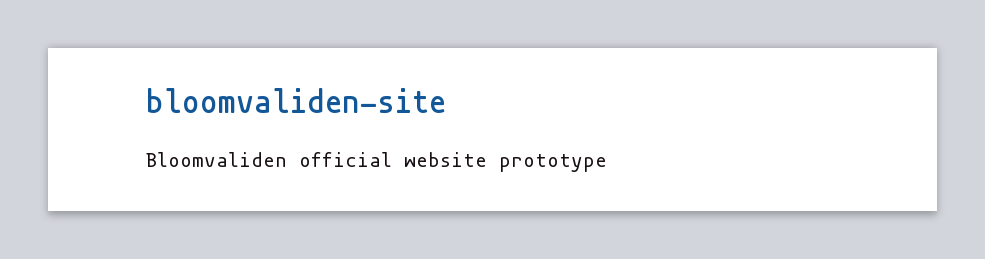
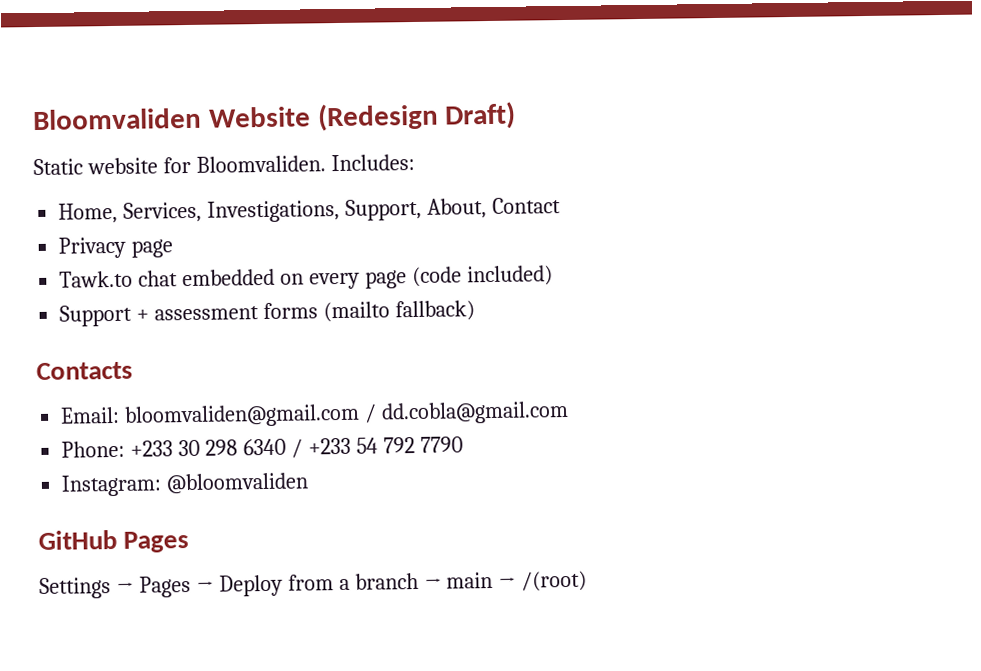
[146,88,446,113] [146,152,607,172] bloomvaliden-site // Bloomvaliden official website prototype -> [32,101,517,132] [33,153,415,176] [58,197,561,224] [58,236,174,259] [59,265,553,290] [59,300,475,327] [36,361,133,381] [60,400,570,428] [61,436,463,458] [61,472,310,497] [38,529,190,553] [39,570,588,600] Bloomvaliden Website (Redesign Draft) // Static website for Bloomvaliden. Includes: // Home, Services, Investigations, Support, About, Contact // Privacy page // Tawk.to chat embedded on every page (code included) // Support + assessment forms (mailto fallback) // Contacts // Email: bloomvaliden@gmail.com / dd.cobla@gmail.com // Phone: +233 30 298 6340 / +233 54 792 7790 // Instagram: @bloomvaliden // GitHub Pages // Settings → Pages → Deploy from a branch → main → /(root)

